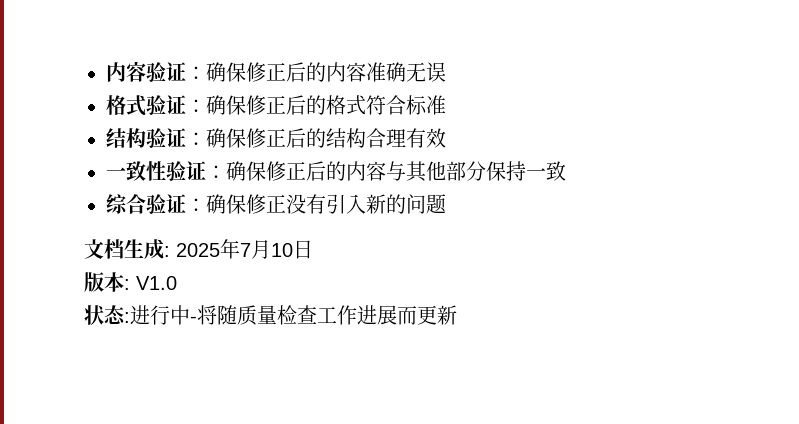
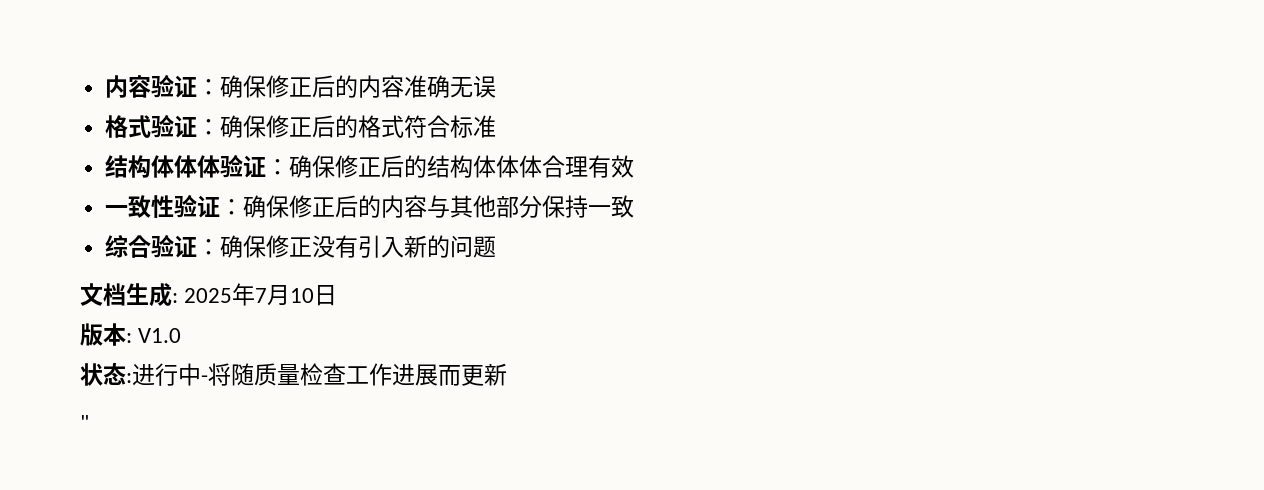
(146, 138) none -> [151,155,221,178] 体体体
(366, 138) none -> [473,155,543,178] 体体体
(457, 315) none -> [80,415,89,431] // "

